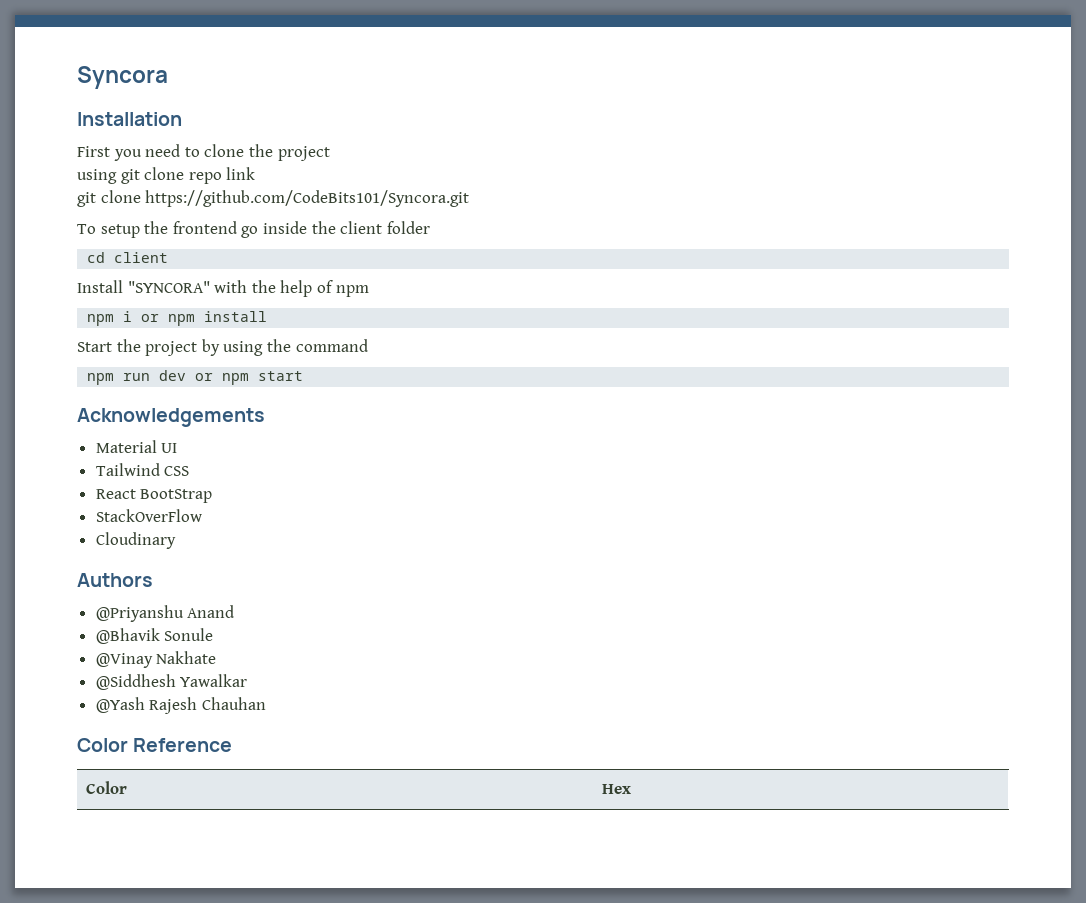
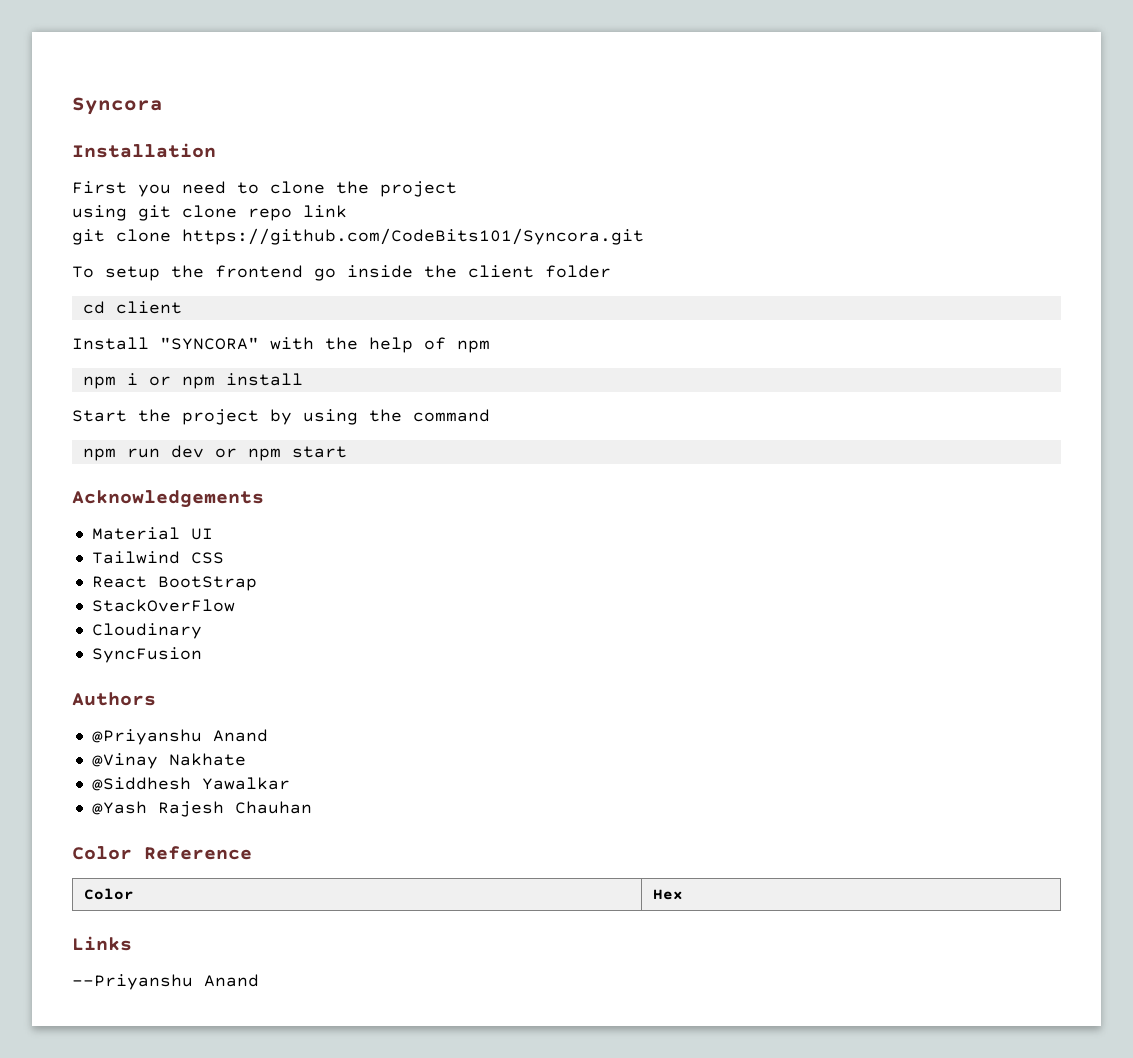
(176, 540) none -> [91,647,202,663] // SyncFusion
[95,628,214,644] // @Bhavik Sonule -> (268, 735) none
(632, 789) none -> [72,936,132,951] [72,974,259,990] // Links // --Priyanshu Anand

